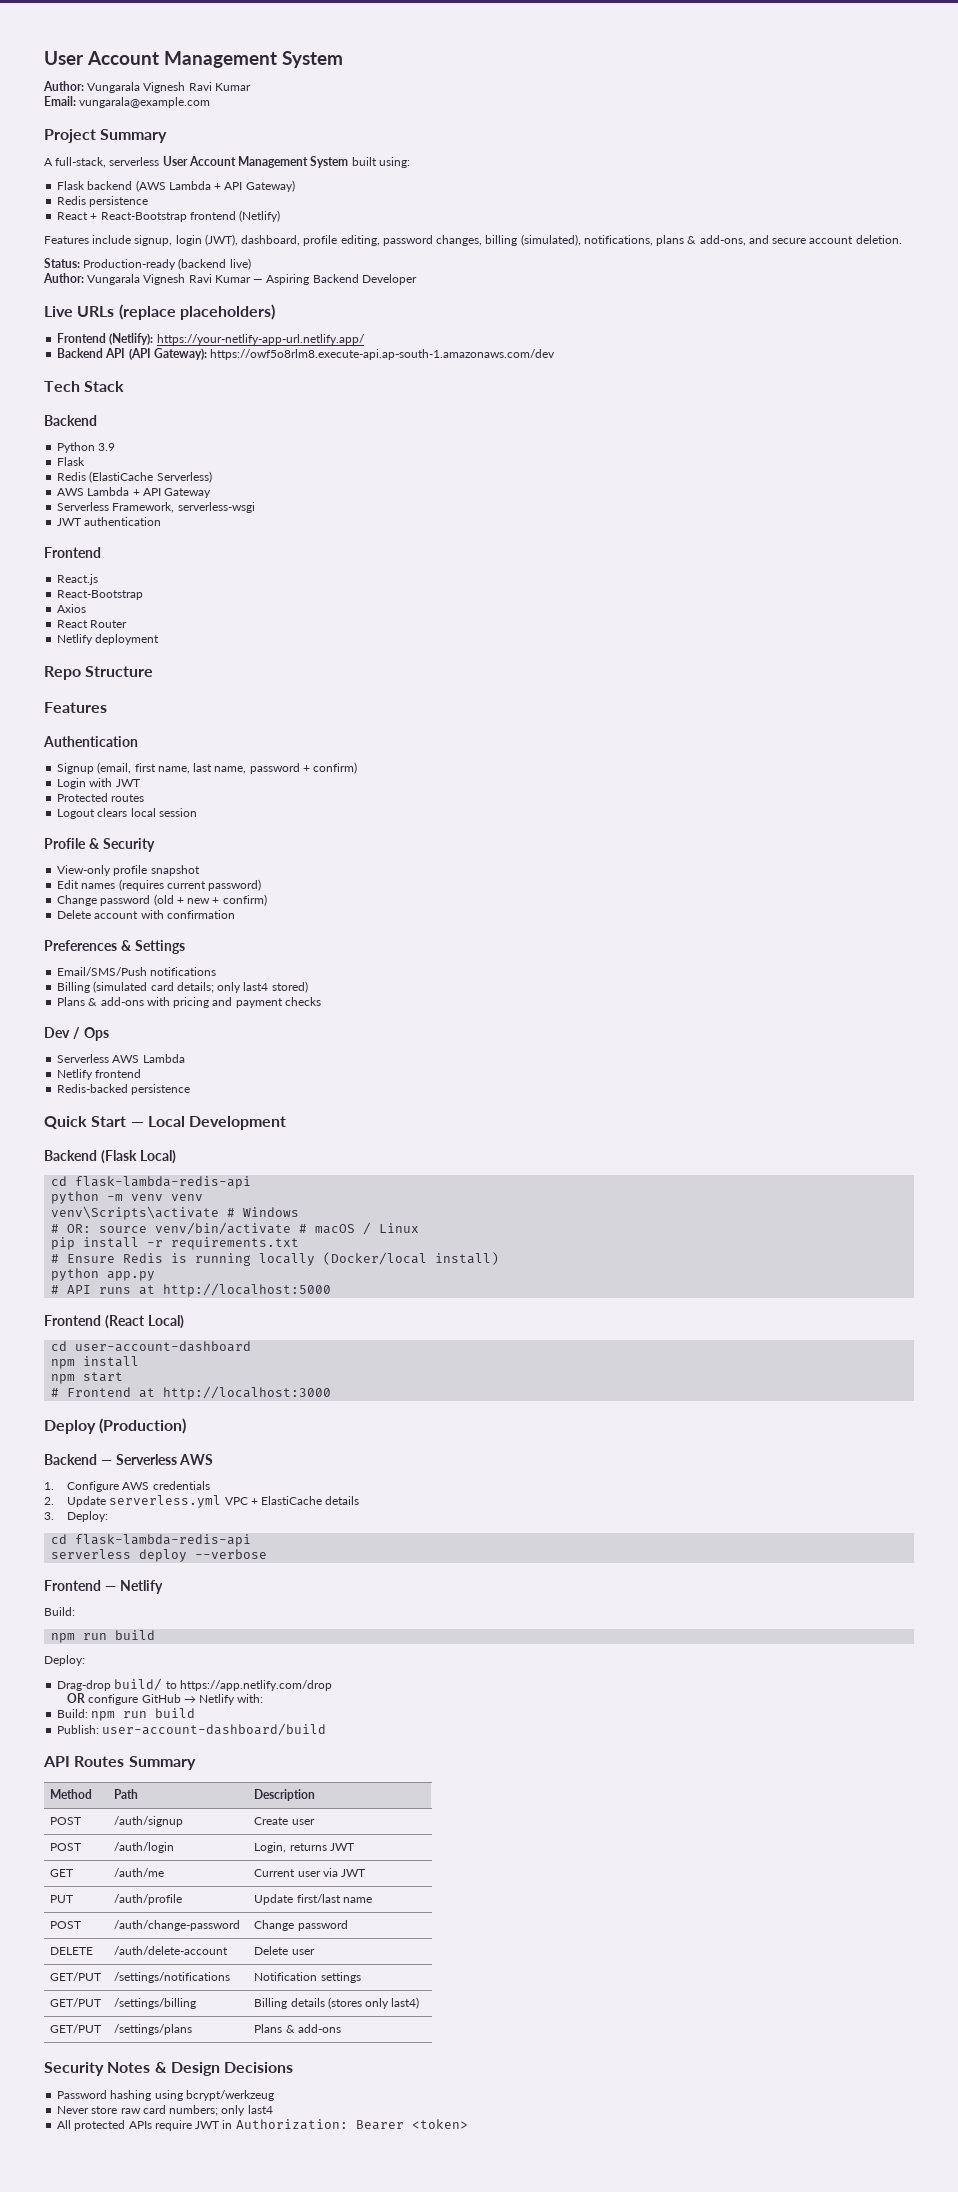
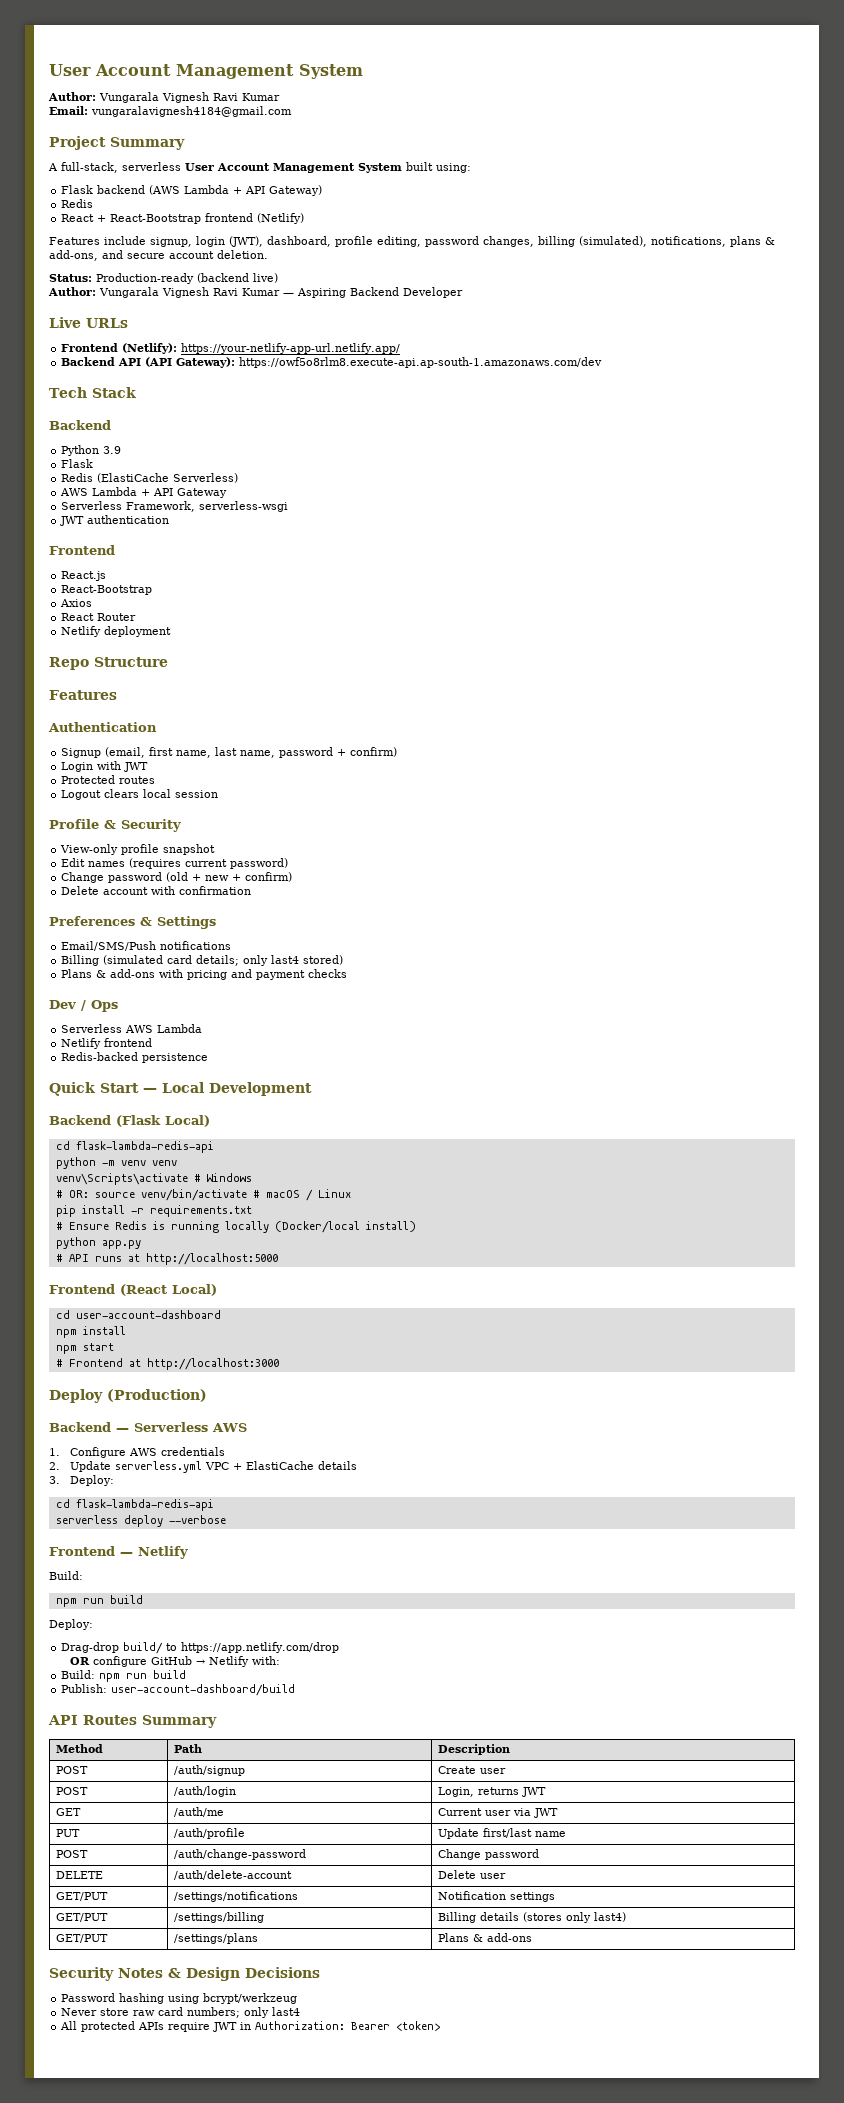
[79,97,211,108] vungarala@example.com -> [91,106,292,117] vungaralavignesh4184@gmail.com
[89,196,149,207] persistence -> (94, 203) none
[118,304,275,320] (replace placeholders) -> (128, 323) none

